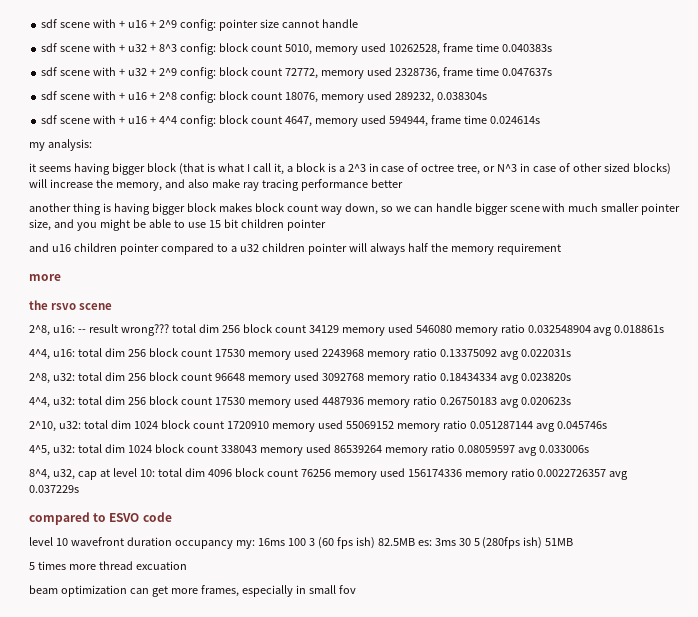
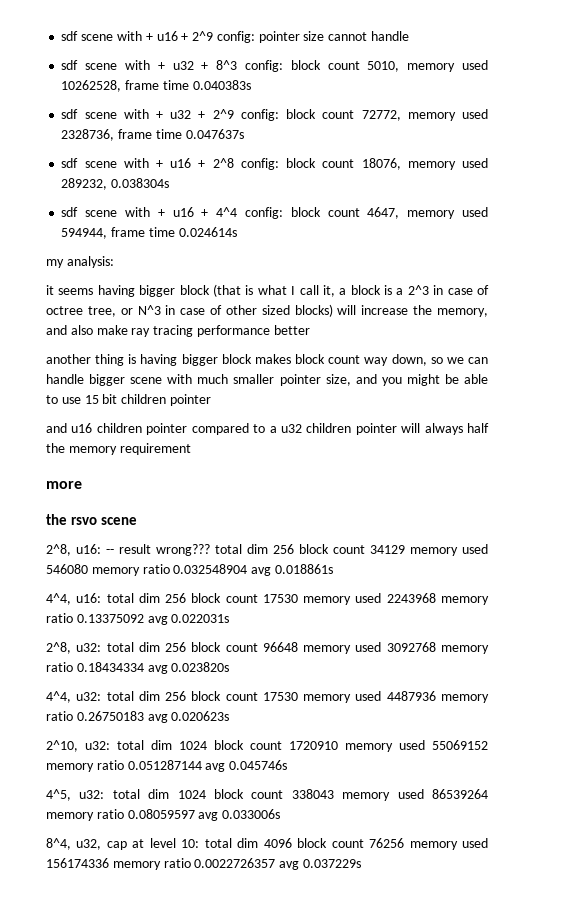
[29,512,172,525] [29,537,574,549] [29,561,187,570] [29,585,356,597] // compared to ESVO code // level 10 wavefront duration occupancy my: 16ms 100 3 (60 fps ish) 82.5MB es: 3ms 30 5 (280fps ish) 51MB // 5 times more thread excuation // beam optimization can get more frames, especially in small fov -> (361, 863) none

